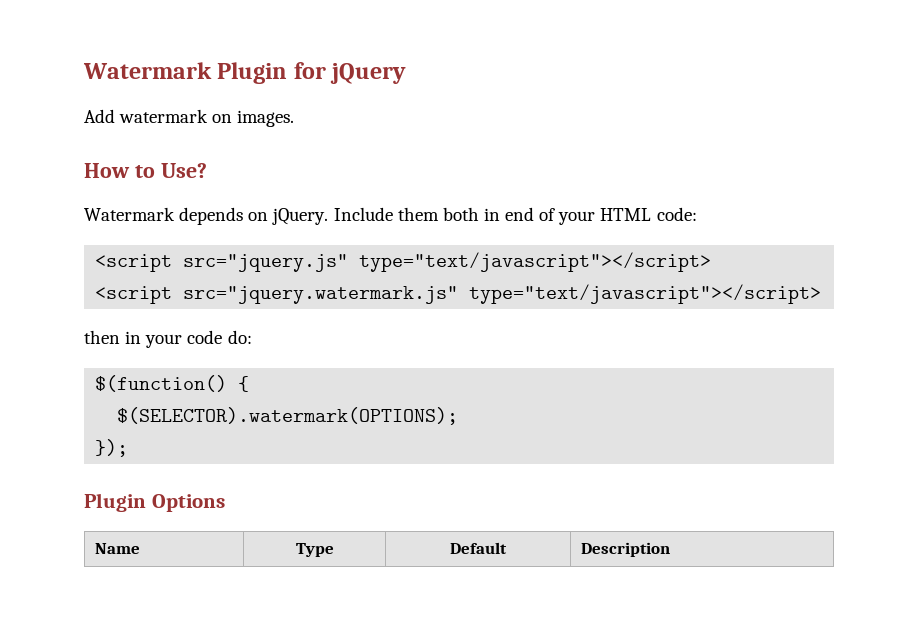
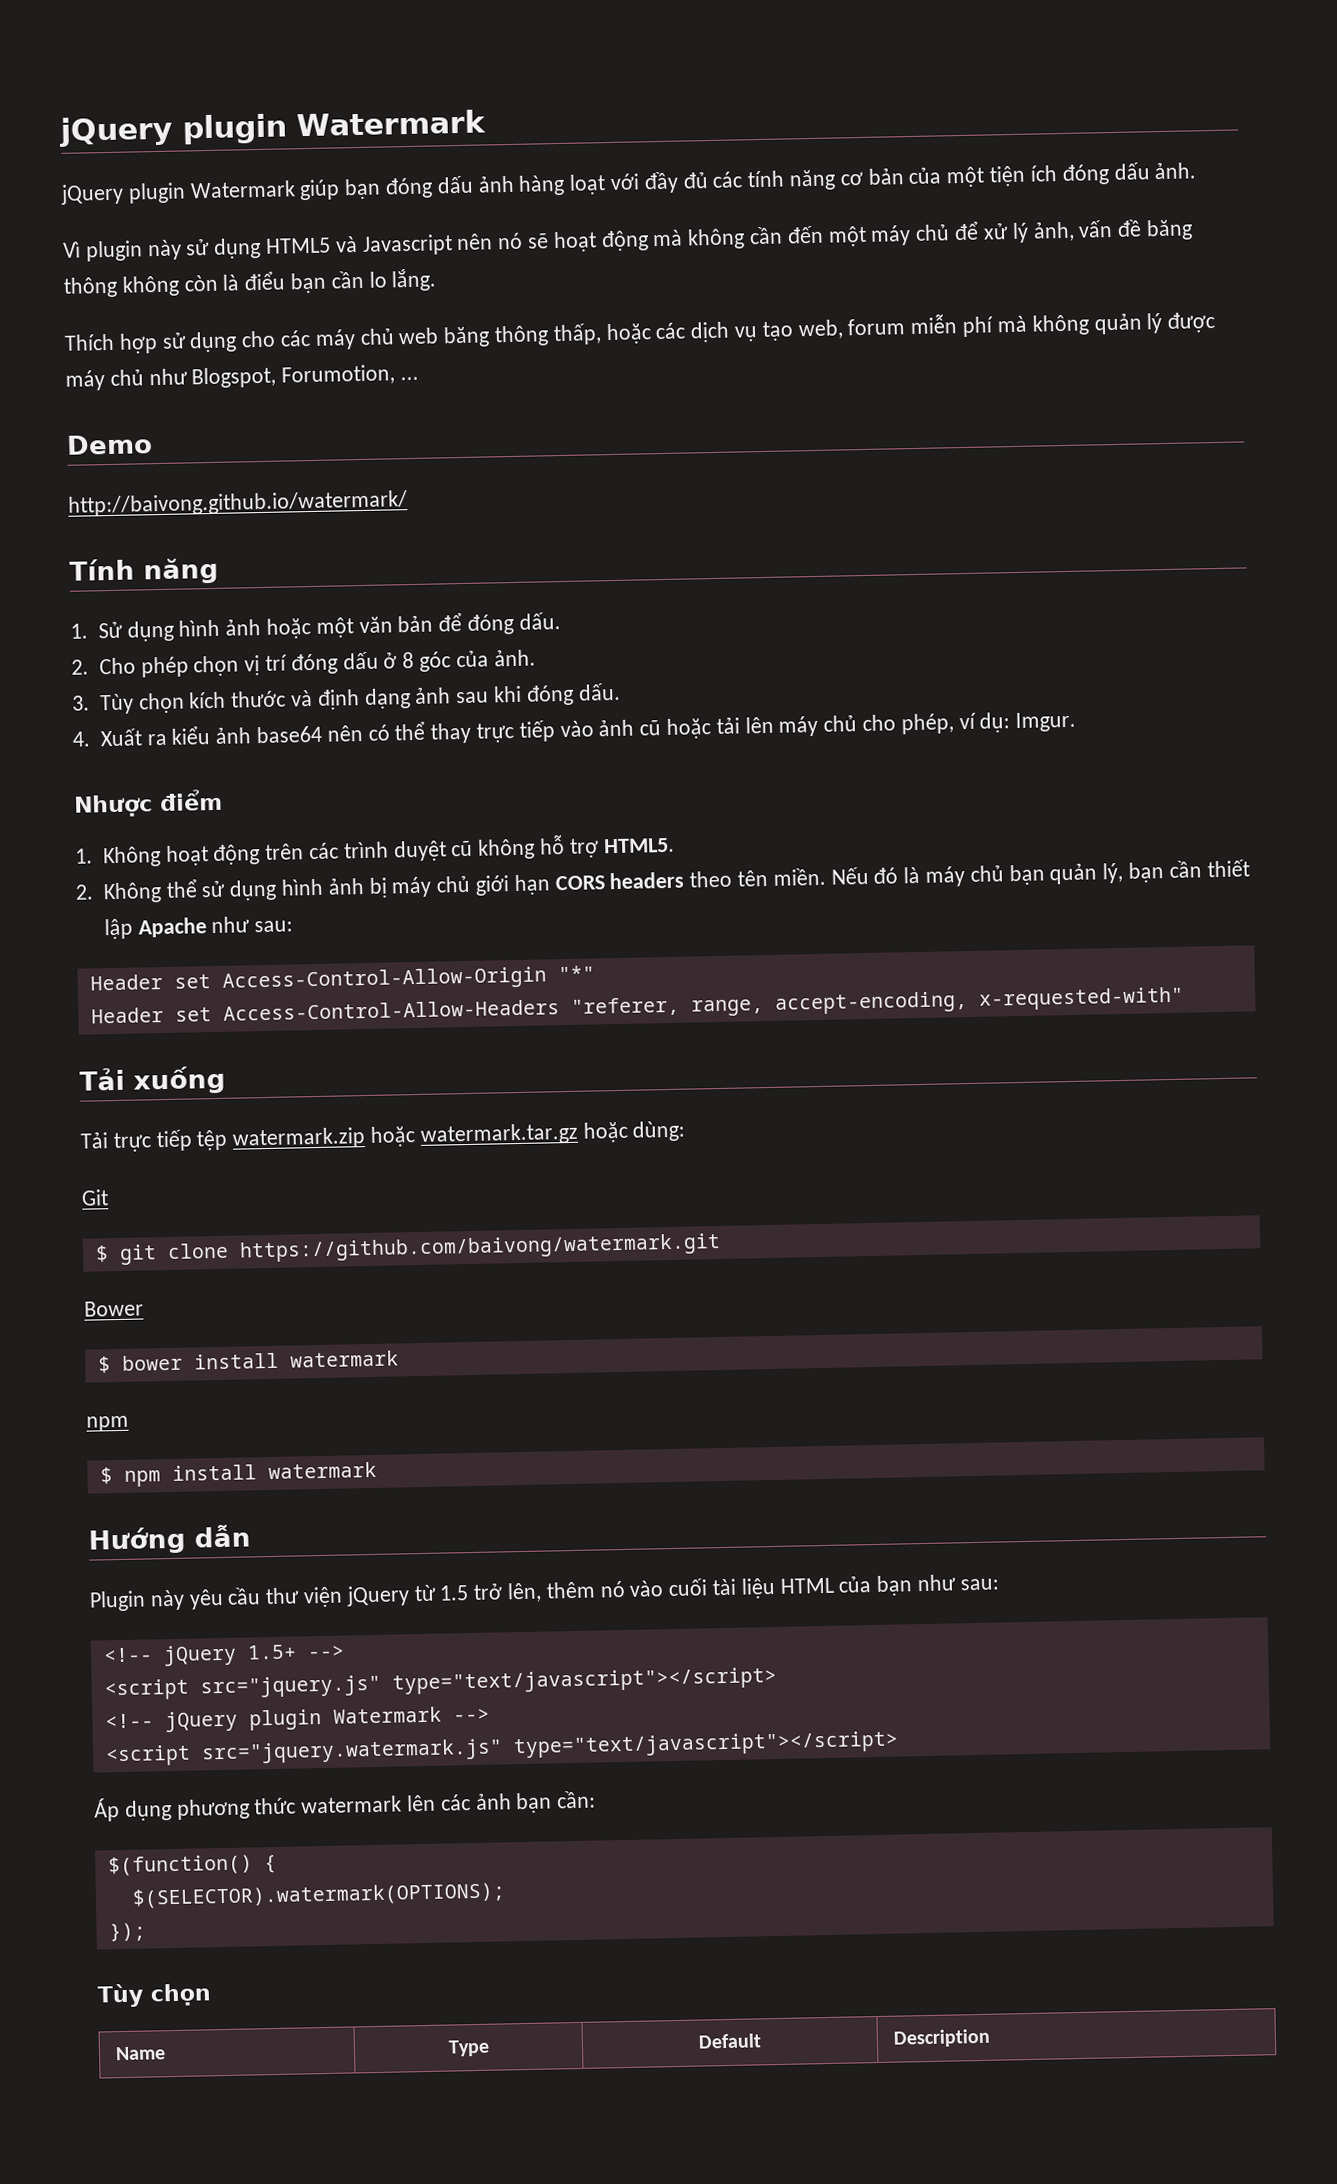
[83,62,407,84] [84,109,295,127] [84,163,207,178] [84,207,697,225] [95,252,712,272] [95,284,822,304] [84,330,252,348] Watermark Plugin for jQuery // Add watermark on images. // How to Use? // Watermark depends on jQuery. Include them both in end of your HTML code: // <script src="jquery.js" type="text/javascript"></script> // <script src="jquery.watermark.js" type="text/javascript"></script> // then in your code do: -> [59,109,486,147] [60,162,1197,205] [62,219,1193,262] [63,268,438,298] [64,311,1216,354] [65,364,420,391] [66,434,153,455] [68,490,408,517] [69,557,219,585] [70,612,561,642] [71,649,536,678] [71,682,621,715] [72,711,1077,747] [73,788,223,818] [75,835,675,868] [75,859,1250,904] [103,916,294,940] [89,965,595,993] [90,986,1184,1024] [79,1065,226,1095] [80,1120,686,1153] [81,1189,109,1206] [94,1233,721,1265] [84,1300,144,1317] [97,1350,399,1374] [86,1415,129,1432] [99,1461,377,1487] [88,1524,251,1555] [89,1574,999,1612] [102,1644,345,1667] [103,1666,777,1701] [104,1706,490,1733] [104,1730,899,1767] [93,1790,597,1822] jQuery plugin Watermark // jQuery plugin Watermark giúp bạn đóng dấu ảnh hàng loạt với đầy đủ các tính năng cơ bản của một tiện ích đóng dấu ảnh. // Vì plugin này sử dụng HTML5 và Javascript nên nó sẽ hoạt động mà không cần đến một máy chủ để xử lý ảnh, vấn đề băng thông không còn là điểu bạn cần lo lắng. // Thích hợp sử dụng cho các máy chủ web băng thông thấp, hoặc các dịch vụ tạo web, forum miễn phí mà không quản lý được máy chủ như Blogspot, Forumotion, ... // Demo // http://baivong.github.io/watermark/ // Tính năng // 1. Sử dụng hình ảnh hoặc một văn bản để đóng dấu. // 2. Cho phép chọn vị trí đóng dấu ở 8 góc của ảnh. // 3. Tùy chọn kích thước và định dạng ảnh sau khi đóng dấu. // 4. Xuất ra kiểu ảnh base64 nên có thể thay trực tiếp vào ảnh cũ hoặc tải lên máy chủ cho phép, ví dụ: Imgur. // Nhược điểm // 1. Không hoạt động trên các trình duyệt cũ không hỗ trợ HTML5. // 2. Không thể sử dụng hình ảnh bị máy chủ giới hạn CORS headers theo tên miền. Nếu đó là máy chủ bạn quản lý, bạn cần thiết lập Apache như sau: // Header set Access-Control-Allow-Origin "*" // Header set Access-Control-Allow-Headers "referer, range, accept-encoding, x-requested-with" // Tải xuống // Tải trực tiếp tệp watermark.zip hoặc watermark.tar.gz hoặc dùng: // Git // $ git clone https://github.com/baivong/watermark.git // Bower // $ bower install watermark // npm // $ npm install watermark // Hướng dẫn // Plugin này yêu cầu thư viện jQuery từ 1.5 trở lên, thêm nó vào cuối tài liệu HTML của bạn như sau: // <!-- jQuery 1.5+ --> // <script src="jquery.js" type="text/javascript"></script> // <!-- jQuery plugin Watermark --> // <script src="jquery.watermark.js" type="text/javascript"></script> // Áp dụng phương thức watermark lên các ảnh bạn cần:
[84,493,225,512] Plugin Options -> [97,1983,212,2008] Tùy chọn

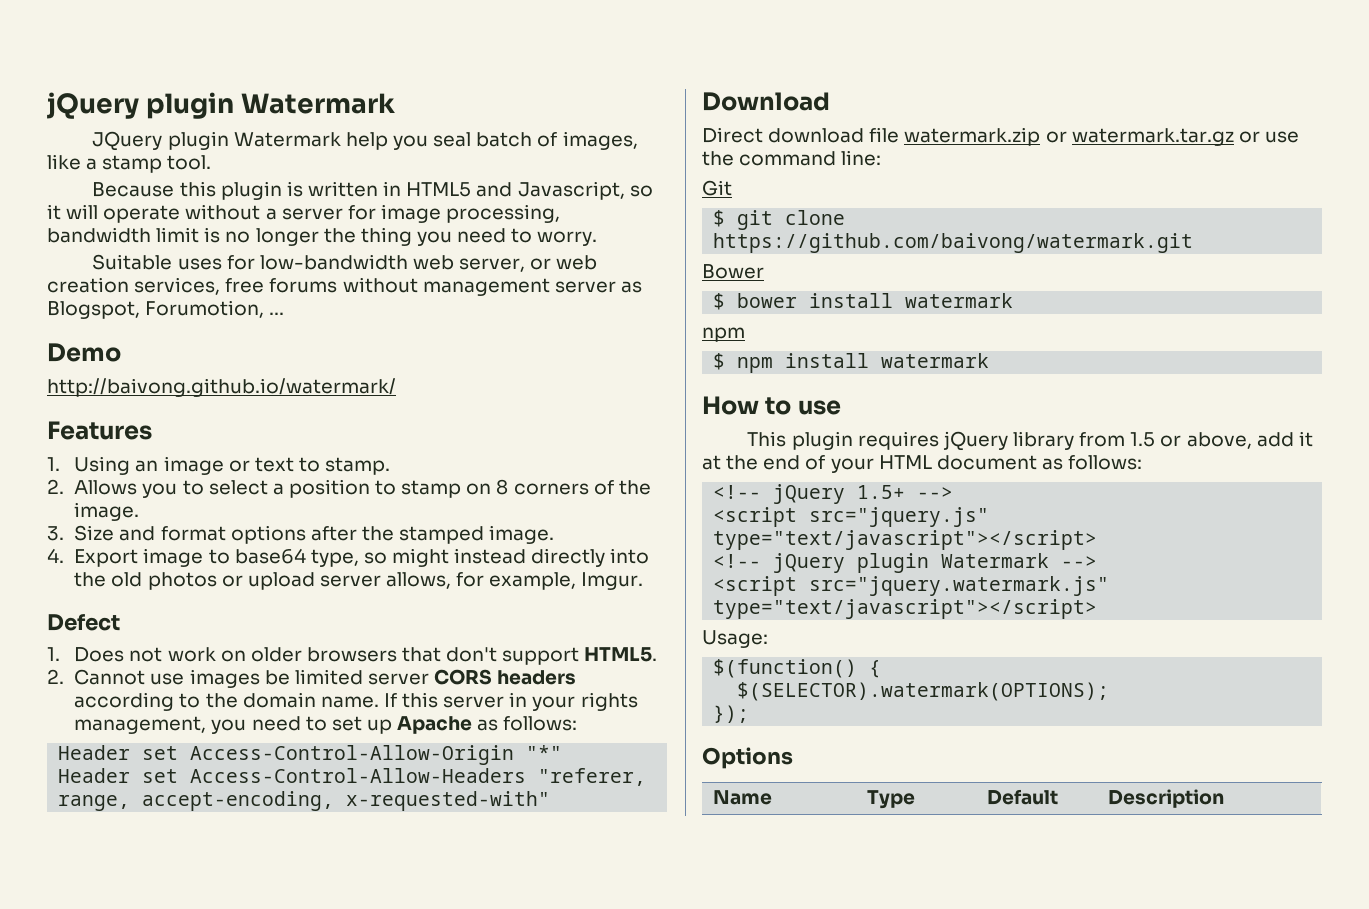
[60,162,1197,205] [62,219,1193,262] [63,268,438,298] [64,311,1216,354] [65,368,188,391] jQuery plugin Watermark giúp bạn đóng dấu ảnh hàng loạt với đầy đủ các tính năng cơ bản của một tiện ích đóng dấu ảnh. // Vì plugin này sử dụng HTML5 và Javascript nên nó sẽ hoạt động mà không cần đến một máy chủ để xử lý ảnh, vấn đề băng thông không còn là điểu bạn cần lo lắng. // Thích hợp sử dụng cho các máy chủ web băng thông thấp, hoặc các dịch vụ tạo web, forum miễn phí mà không quản lý được máy chủ như -> [92,131,638,151] [47,154,212,173] [92,181,653,200] [47,204,561,223] [47,227,598,246] [92,254,598,272] [47,277,642,296] JQuery plugin Watermark help you seal batch of images, like a stamp tool. // Because this plugin is written in HTML5 and Javascript, so it will operate without a server for image processing, bandwidth limit is no longer the thing you need to worry. // Suitable uses for low-bandwidth web server, or web creation services, free forums without management server as
[69,557,219,585] [70,612,561,642] [71,649,536,678] [71,682,621,715] [72,712,1011,747] Tính năng // 1. Sử dụng hình ảnh hoặc một văn bản để đóng dấu. // 2. Cho phép chọn vị trí đóng dấu ở 8 góc của ảnh. // 3. Tùy chọn kích thước và định dạng ảnh sau khi đóng dấu. // 4. Xuất ra kiểu ảnh base64 nên có thể thay trực tiếp vào ảnh cũ hoặc tải lên máy chủ cho phép, ví dụ: -> [47,421,152,440] [47,456,391,475] [47,479,651,498] [74,502,140,521] [47,525,555,544] [47,548,650,567] [74,572,577,590] Features // 1. Using an image or text to stamp. // 2. Allows you to select a position to stamp on 8 corners of the image. // 3. Size and format options after the stamped image. // 4. Export image to base64 type, so might instead directly into the old photos or upload server allows, for example,
[73,788,223,818] [75,835,675,868] [75,859,1250,904] [103,916,294,940] Nhược điểm // 1. Không hoạt động trên các trình duyệt cũ không hỗ trợ HTML5. // 2. Không thể sử dụng hình ảnh bị máy chủ giới hạn CORS headers theo tên miền. Nếu đó là máy chủ bạn quản lý, bạn cần thiết lập Apache như sau: -> [47,614,120,631] [47,647,658,665] [47,669,577,688] [74,692,638,711] [74,716,578,734] Defect // 1. Does not work on older browsers that don't support HTML5. // 2. Cannot use images be limited server CORS headers according to the domain name. If this server in your rights management, you need to set up Apache as follows:
[79,1065,226,1095] [80,1120,686,1153] Tải xuống // Tải trực tiếp tệp watermark.zip hoặc watermark.tar.gz hoặc dùng: -> [702,92,830,111] [702,127,1299,146] [702,150,882,166] Download // Direct download file watermark.zip or watermark.tar.gz or use the command line:
[88,1524,251,1555] [89,1574,999,1612] Hướng dẫn // Plugin này yêu cầu thư viện jQuery từ 1.5 trở lên, thêm nó vào cuối tài liệu HTML của bạn như sau: -> [702,396,841,415] [747,431,1313,451] [702,455,1143,473] How to use // This plugin requires jQuery library from 1.5 or above, add it at the end of your HTML document as follows:
[93,1790,597,1822] Áp dụng phương thức watermark lên các ảnh bạn cần: -> [702,630,768,648] Usage:
[97,1983,212,2008] Tùy chọn -> [702,747,793,769] Options

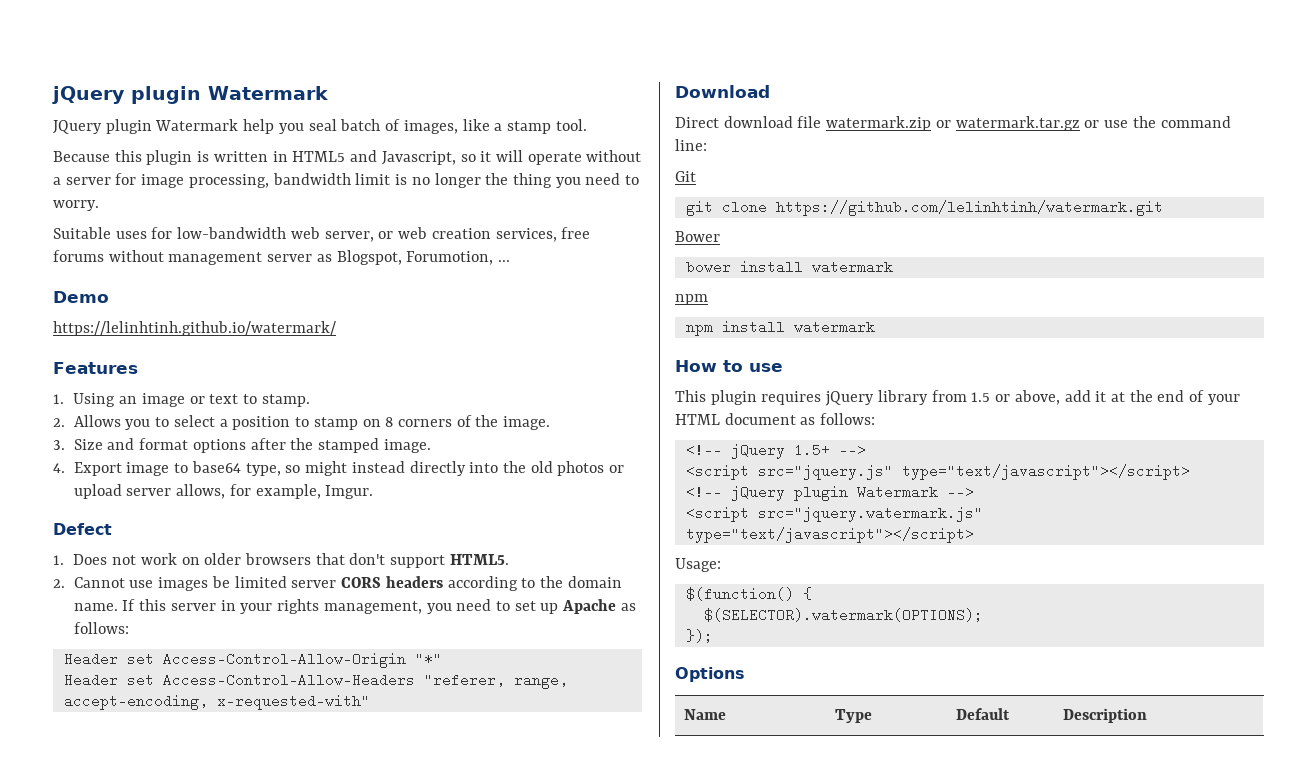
[47,378,396,397] http://baivong.github.io/watermark/ -> [53,321,336,336] https://lelinhtinh.github.io/watermark/
[713,210,726,227] $ -> (696, 176) none
[713,233,1194,253] https://github.com/baivong/watermark.git -> [775,200,1163,216] https://github.com/lelinhtinh/watermark.git
[713,293,726,310] $ -> (720, 236) none
[713,353,726,370] $ -> (708, 299) none

